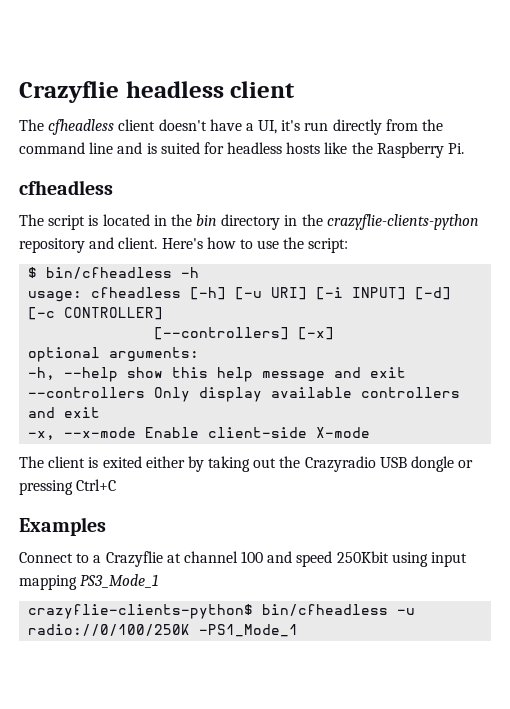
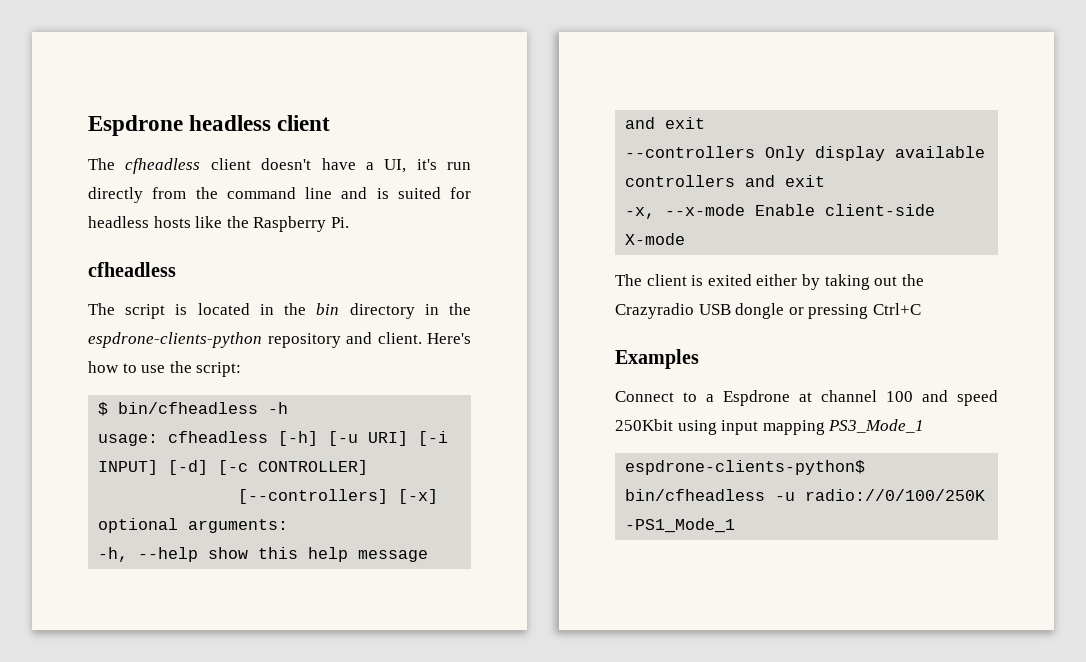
[19,81,119,103] Crazyflie -> [88,115,183,136] Espdrone
[326,214,479,230] crazyflie-clients-python -> [88,332,262,348] espdrone-clients-python
[105,551,163,567] Crazyflie -> [723,390,790,406] Espdrone
[28,604,254,619] crazyflie-clients-python$ -> [625,460,866,475] espdrone-clients-python$

